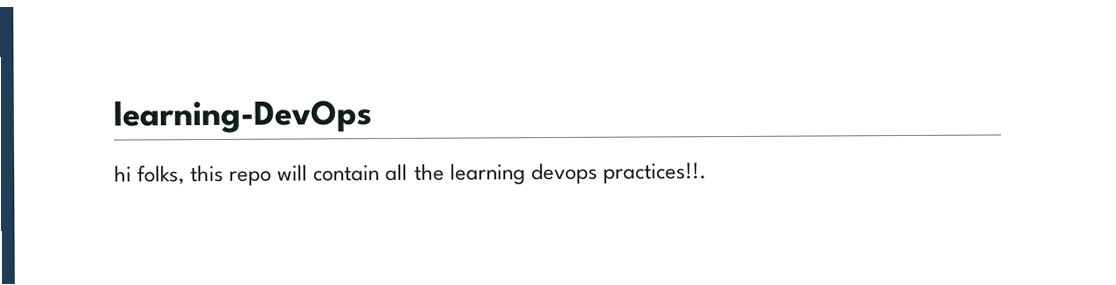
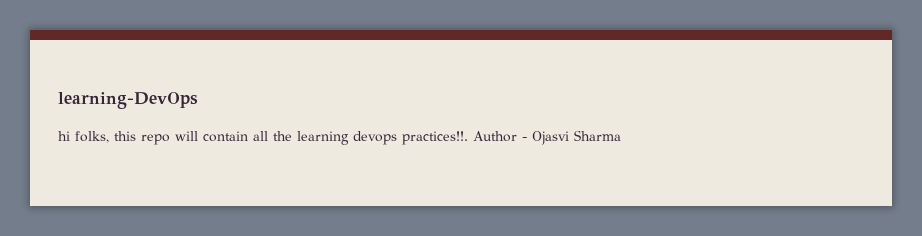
(707, 173) none -> [473,130,621,145] Author - Ojasvi Sharma

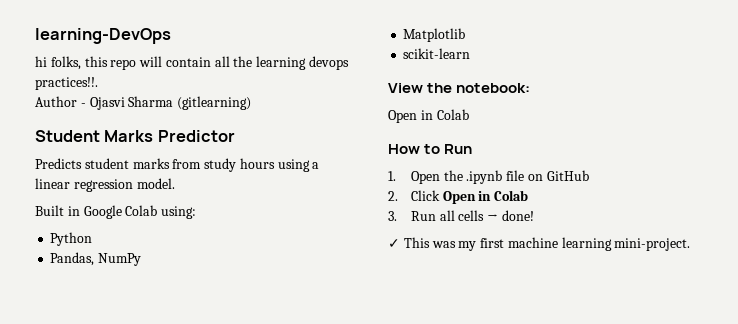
(468, 138) none -> (98, 83) //
(621, 135) none -> [177,96,252,110] [35,130,235,142] [35,158,320,172] [35,178,175,192] [35,205,197,219] [50,232,93,246] [50,252,142,266] [403,28,466,42] [403,48,471,59] [388,83,531,93] [388,109,469,123] [388,144,473,154] [388,170,589,184] [388,190,529,204] [388,210,534,221] [388,237,691,251] (gitlearning) // Student Marks Predictor // Predicts student marks from study hours using a linear regression model. // Built in Google Colab using: // Python // Pandas, NumPy // Matplotlib // scikit-learn // View the notebook: // Open in Colab // How to Run // 1. Open the .ipynb file on GitHub // 2. Click Open in Colab // 3. Run all cells → done! // ✓ This was my first machine learning mini-project.

